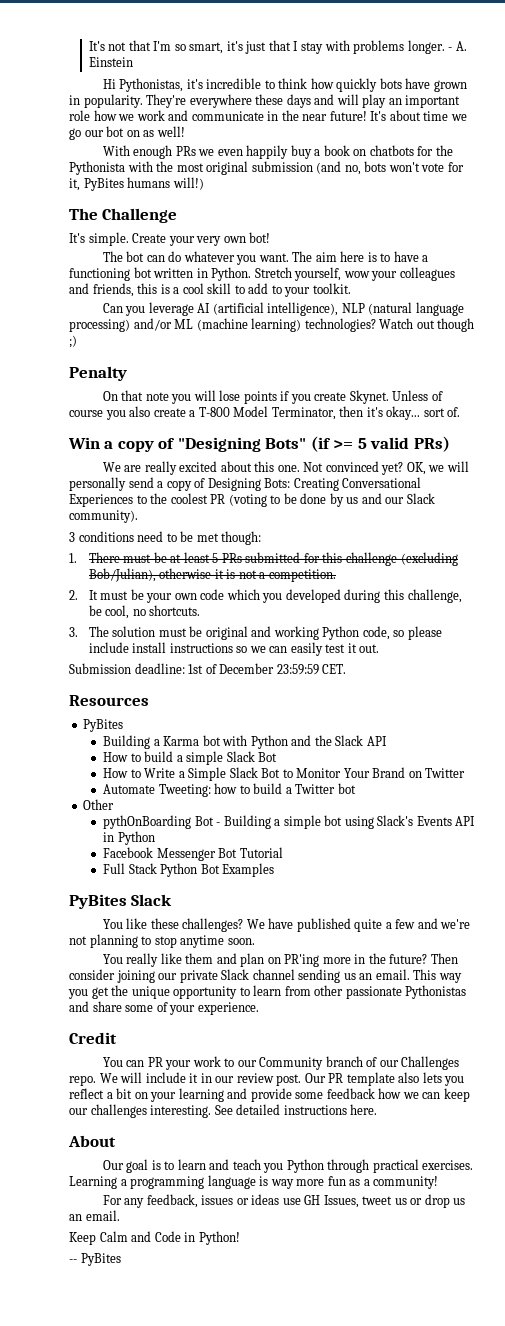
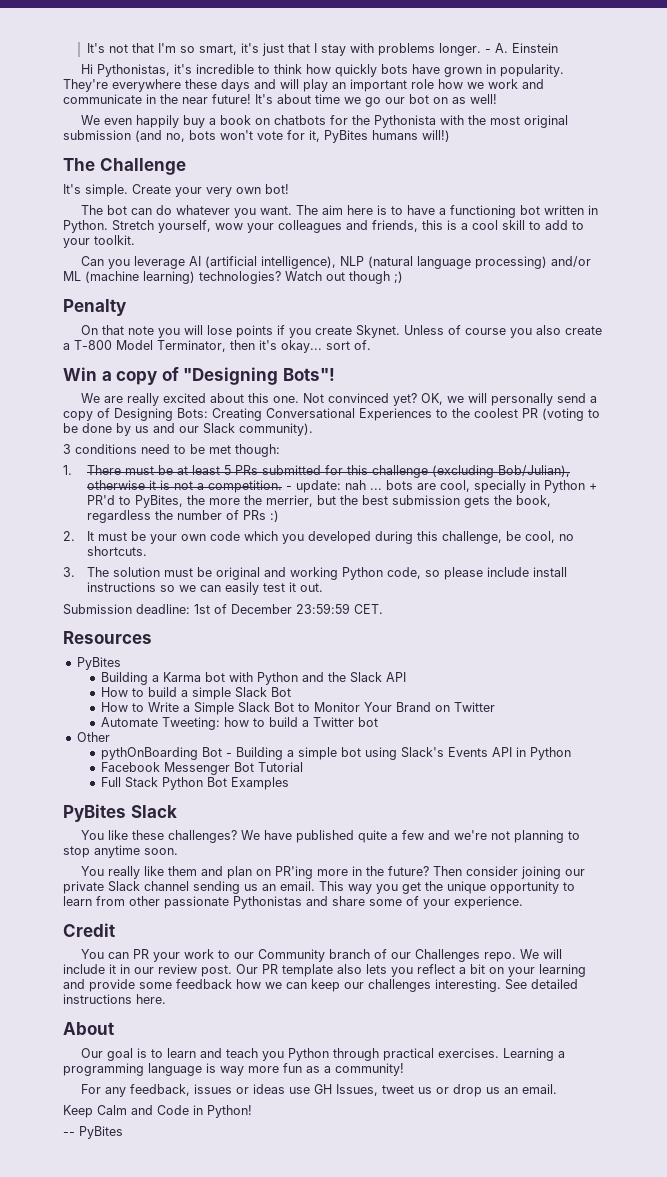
[102,145,215,159] With enough PRs we -> [81,115,101,125] We
[265,436,450,452] Bots" (if >= 5 valid PRs) -> [282,368,335,381] Bots"!
(336, 575) none -> [286,480,598,493] [87,495,552,508] [87,510,280,523] - update: nah ... bots are cool, specially in Python + PR'd to PyBites, the more the merrier, but the best submission gets the book, regardless the number of PRs :)

